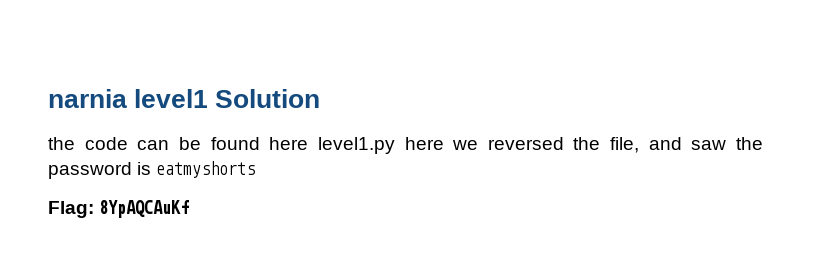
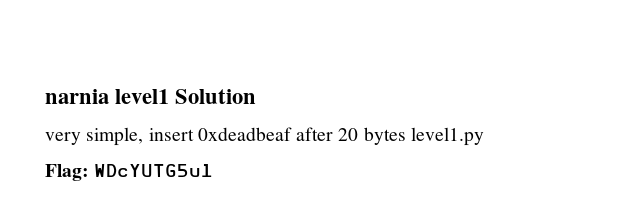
[48,137,763,154] [48,161,256,179] the code can be found here level1.py here we reversed the file, and saw the password is eatmyshorts -> [45,127,484,146] very simple, insert 0xdeadbeaf after 20 bytes level1.py
[99,200,190,218] 8YpAQCAuKf -> [94,164,214,177] WDcYUTG5ul

